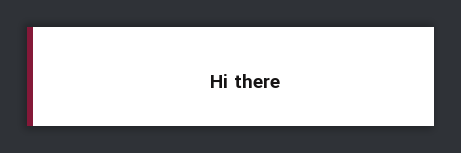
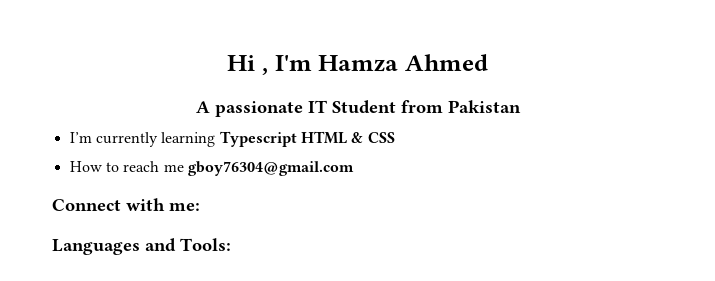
[233,74,280,88] there -> [261,54,488,75] [195,100,521,117] [69,131,395,147] [69,161,354,176] [52,198,200,211] [52,238,231,255] , I'm Hamza Ahmed // A passionate IT Student from Pakistan // I’m currently learning Typescript HTML & CSS // How to reach me gboy76304@gmail.com // Connect with me: // Languages and Tools:

